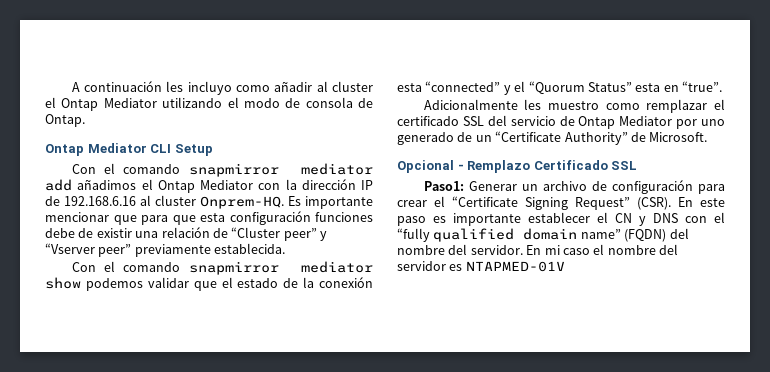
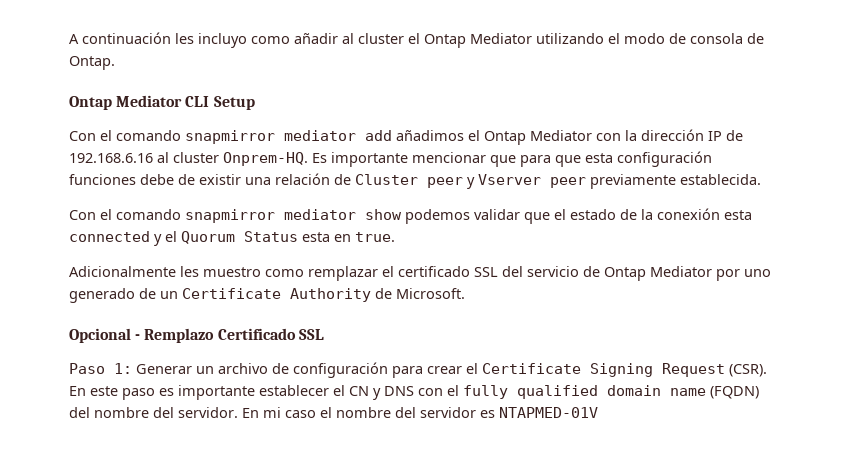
[231,227,327,241] [45,243,132,257] “Cluster peer” y “Vserver peer” -> [355,174,586,189] Cluster peer y Vserver peer
[425,81,501,92] “connected” -> [69,231,150,242] connected
[528,81,632,94] “Quorum Status” -> [181,231,298,244] Quorum Status
[682,81,722,92] “true”. -> [355,232,395,242] true.
[495,131,628,145] “Certificate Authority” -> [182,288,371,302] Certificate Authority
[423,181,464,191] Paso1: -> [69,363,132,374] Paso 1:
[452,196,630,210] “Certificate Signing Request” -> [482,363,725,377] Certificate Signing Request
[397,228,430,242] “fully -> [463,385,508,399] fully
[580,229,621,239] name” -> [670,388,706,396] name

